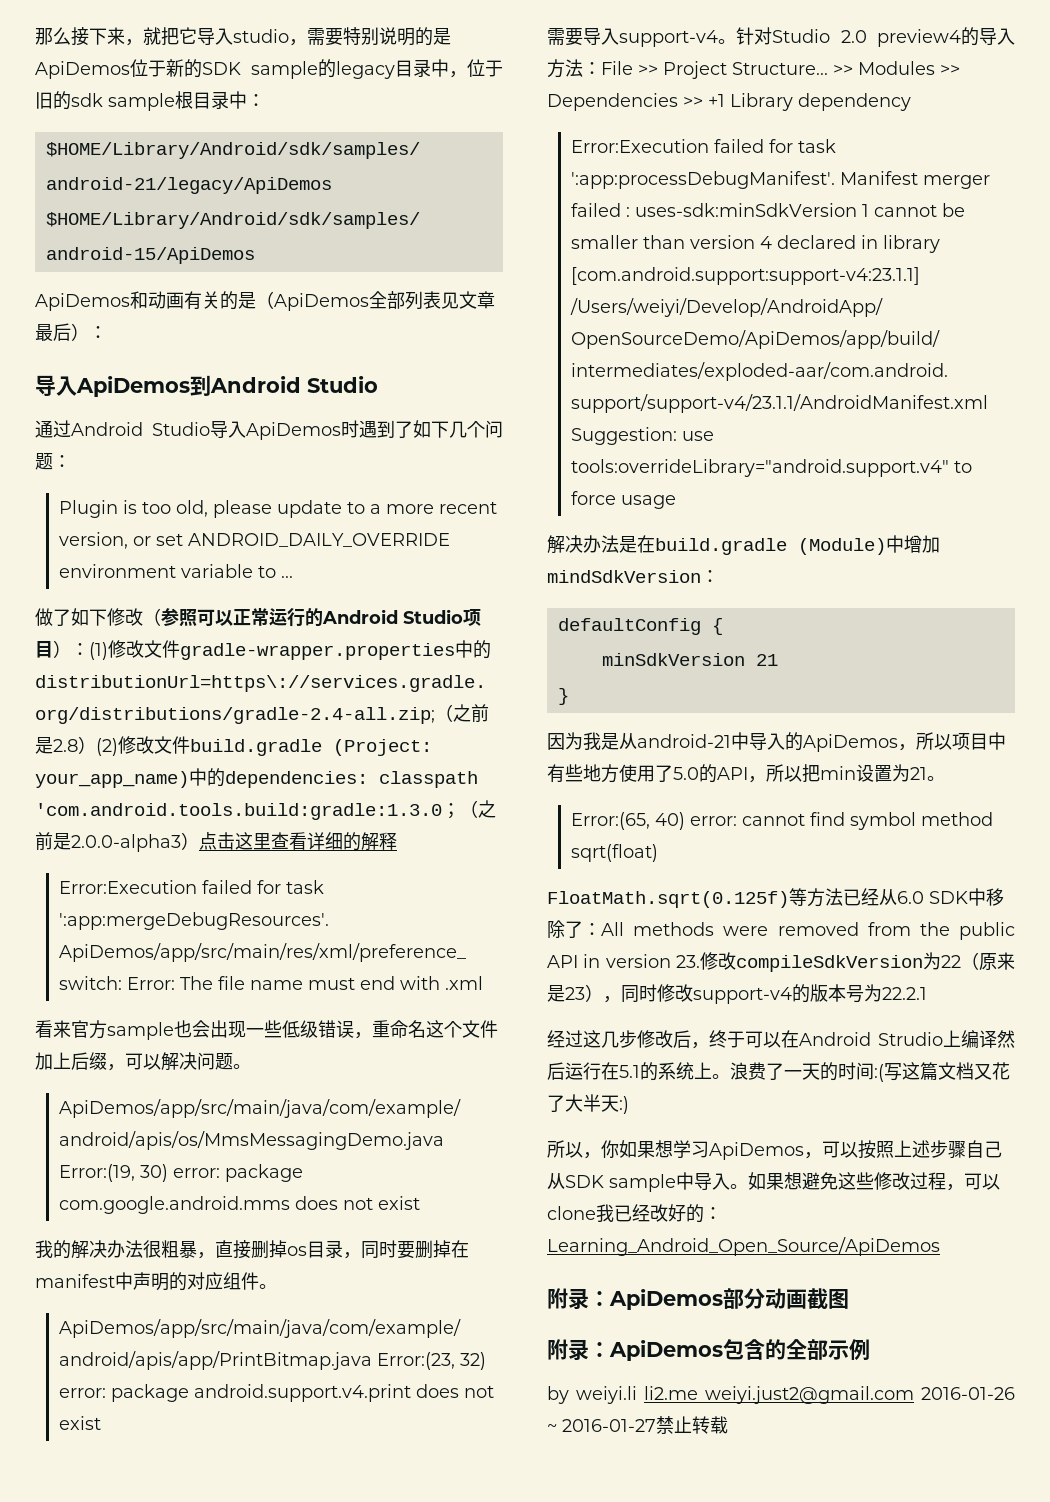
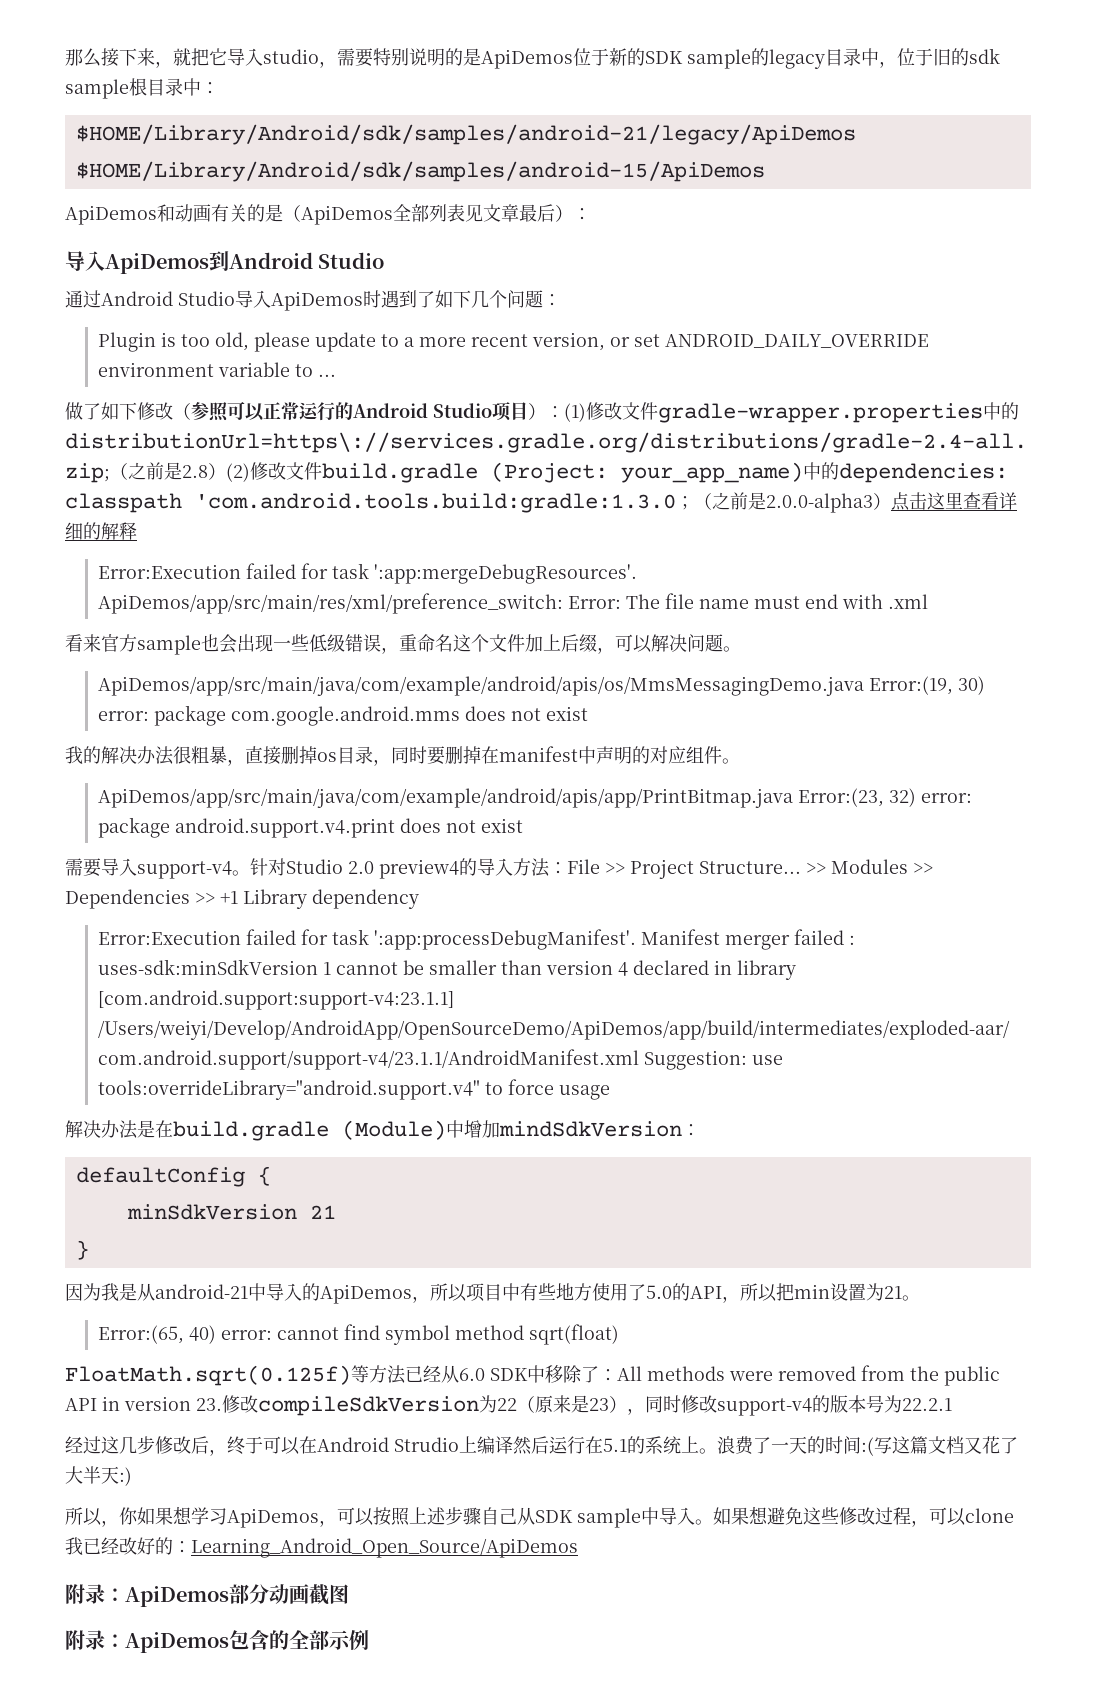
[547,1386,1015,1404] [547,1416,728,1434] // by weiyi.li li2.me weiyi.just2@gmail.com 2016-01-26 ~ 2016-01-27禁止转载 -> (369, 1639) none

